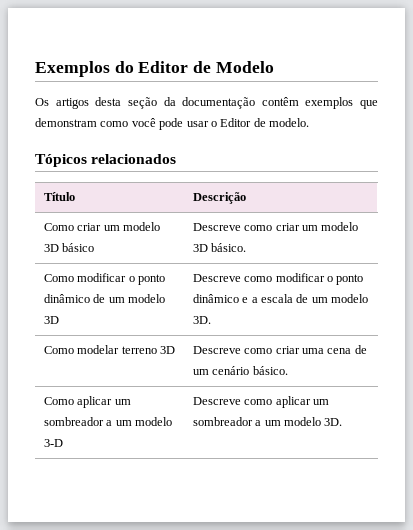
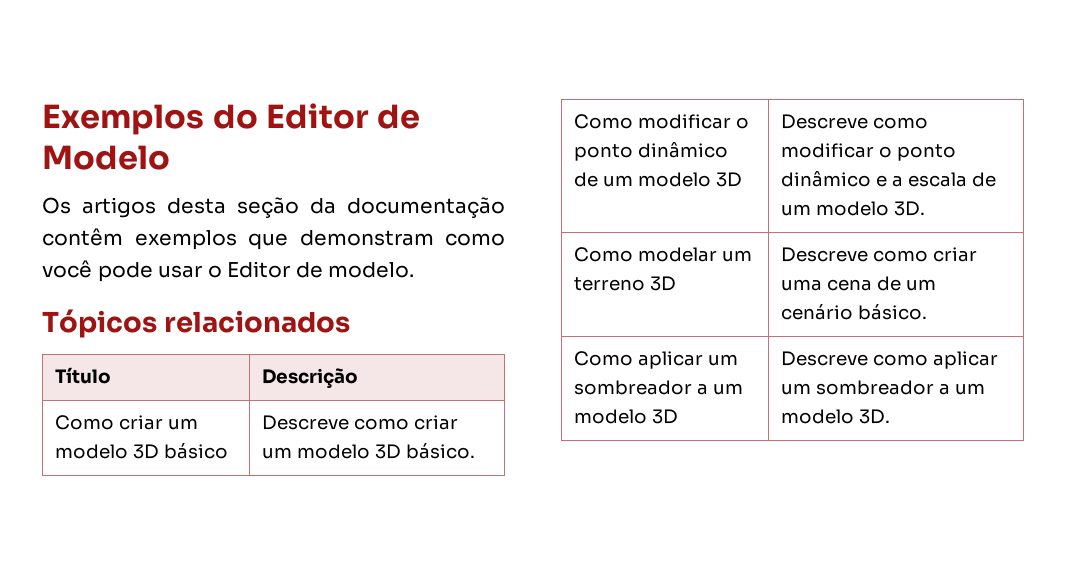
(120, 349) none -> [721,250,752,262] um
[43,439,63,447] 3-D -> [651,409,678,424] 3D

